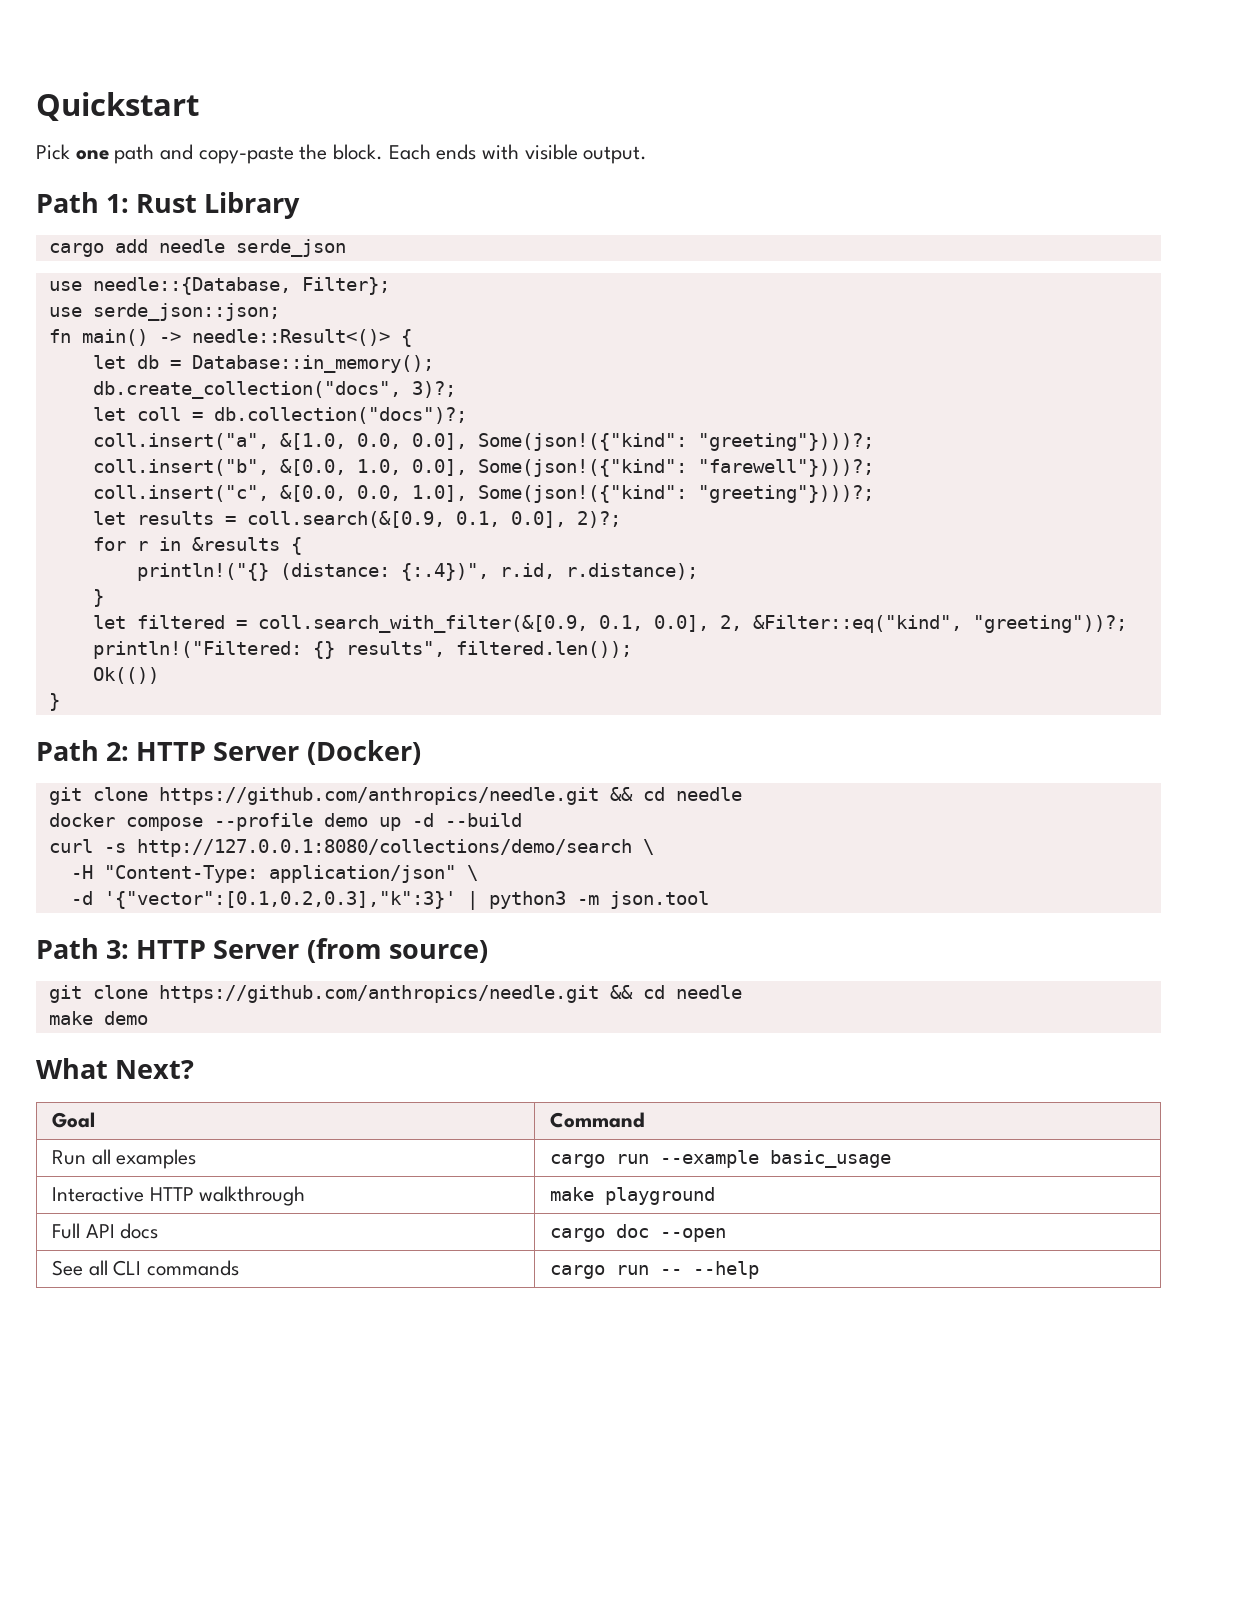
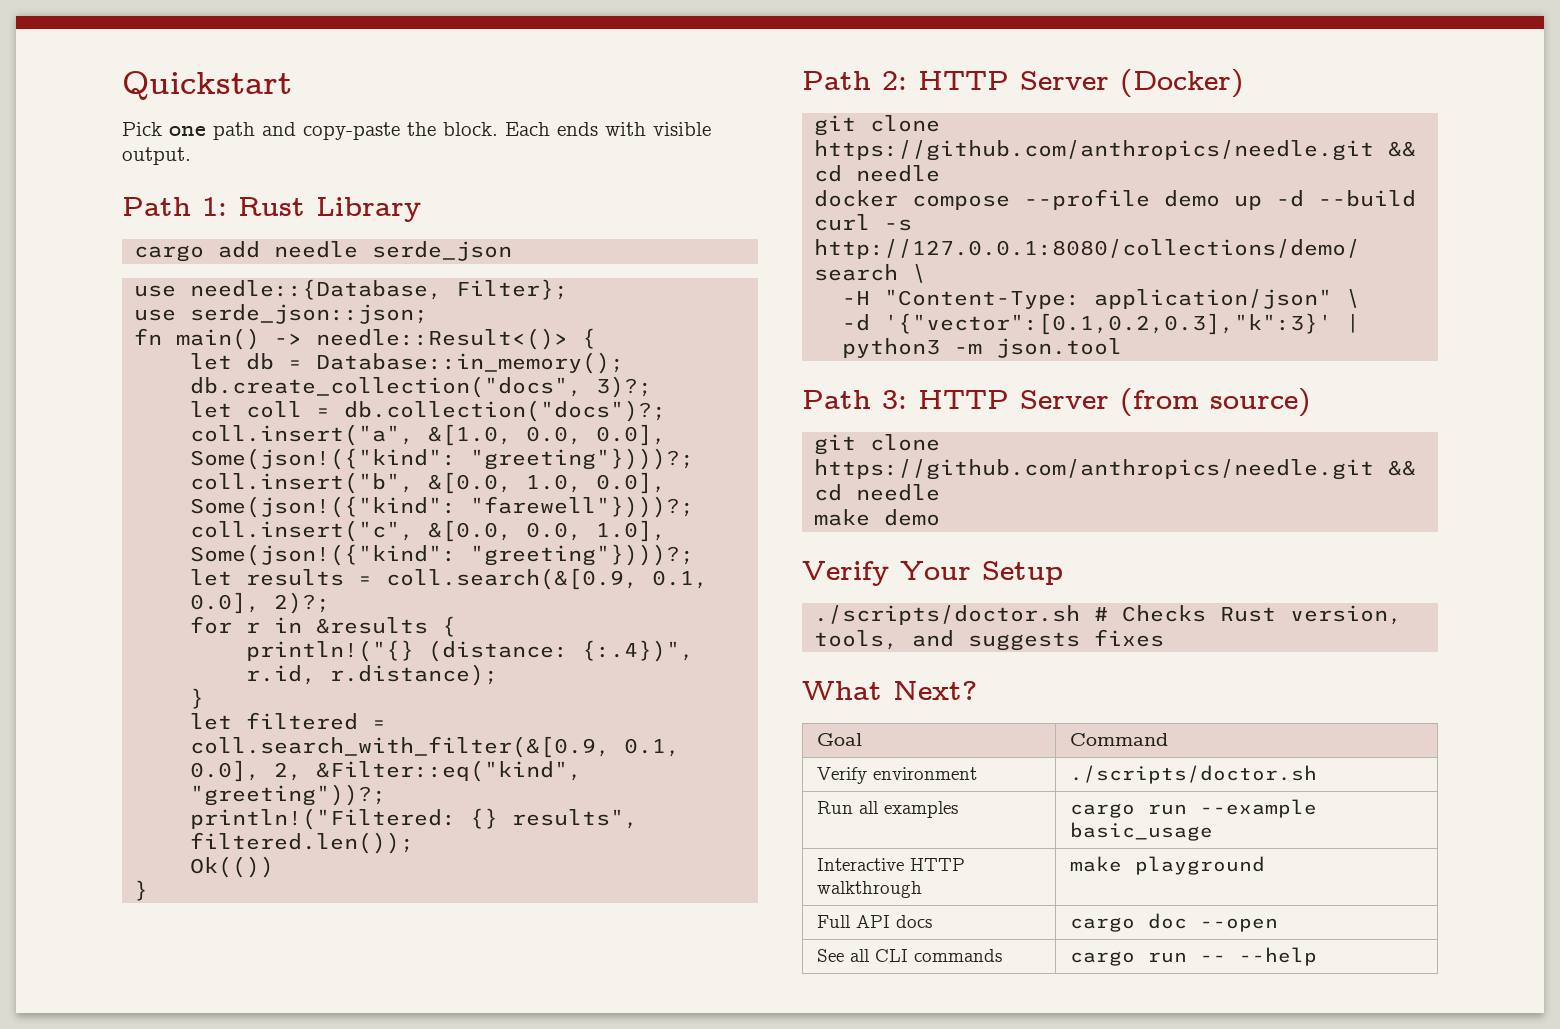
(148, 1018) none -> [802,561,1063,586] [814,605,1403,625] [814,629,1165,651] // Verify Your Setup // ./scripts/doctor.sh # Checks Rust version, tools, and suggests fixes
(646, 1120) none -> [816,767,977,784] [1069,765,1317,784] // Verify environment | ./scripts/doctor.sh

